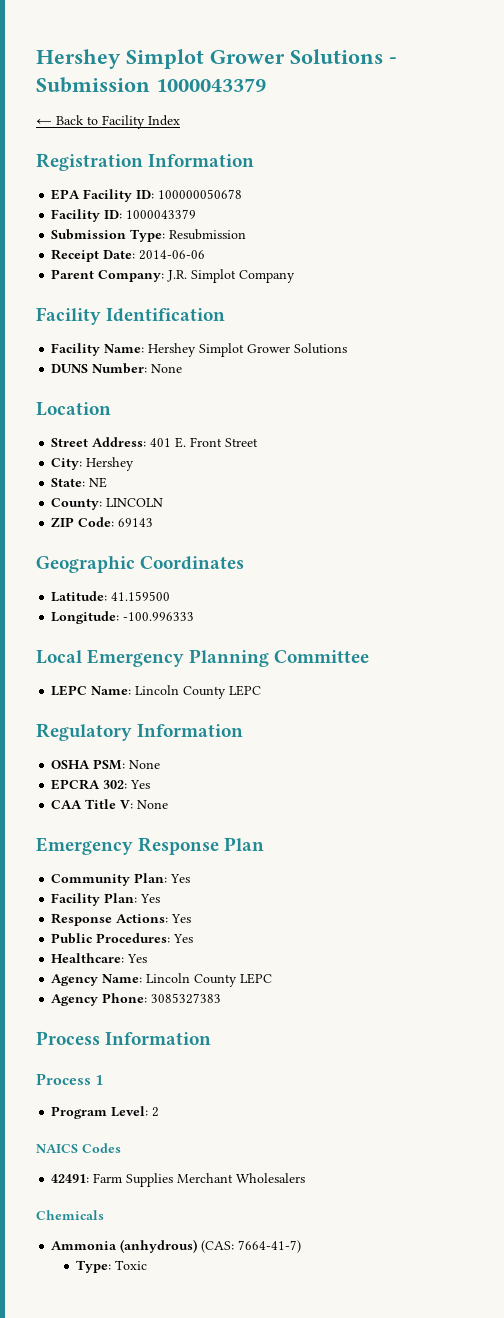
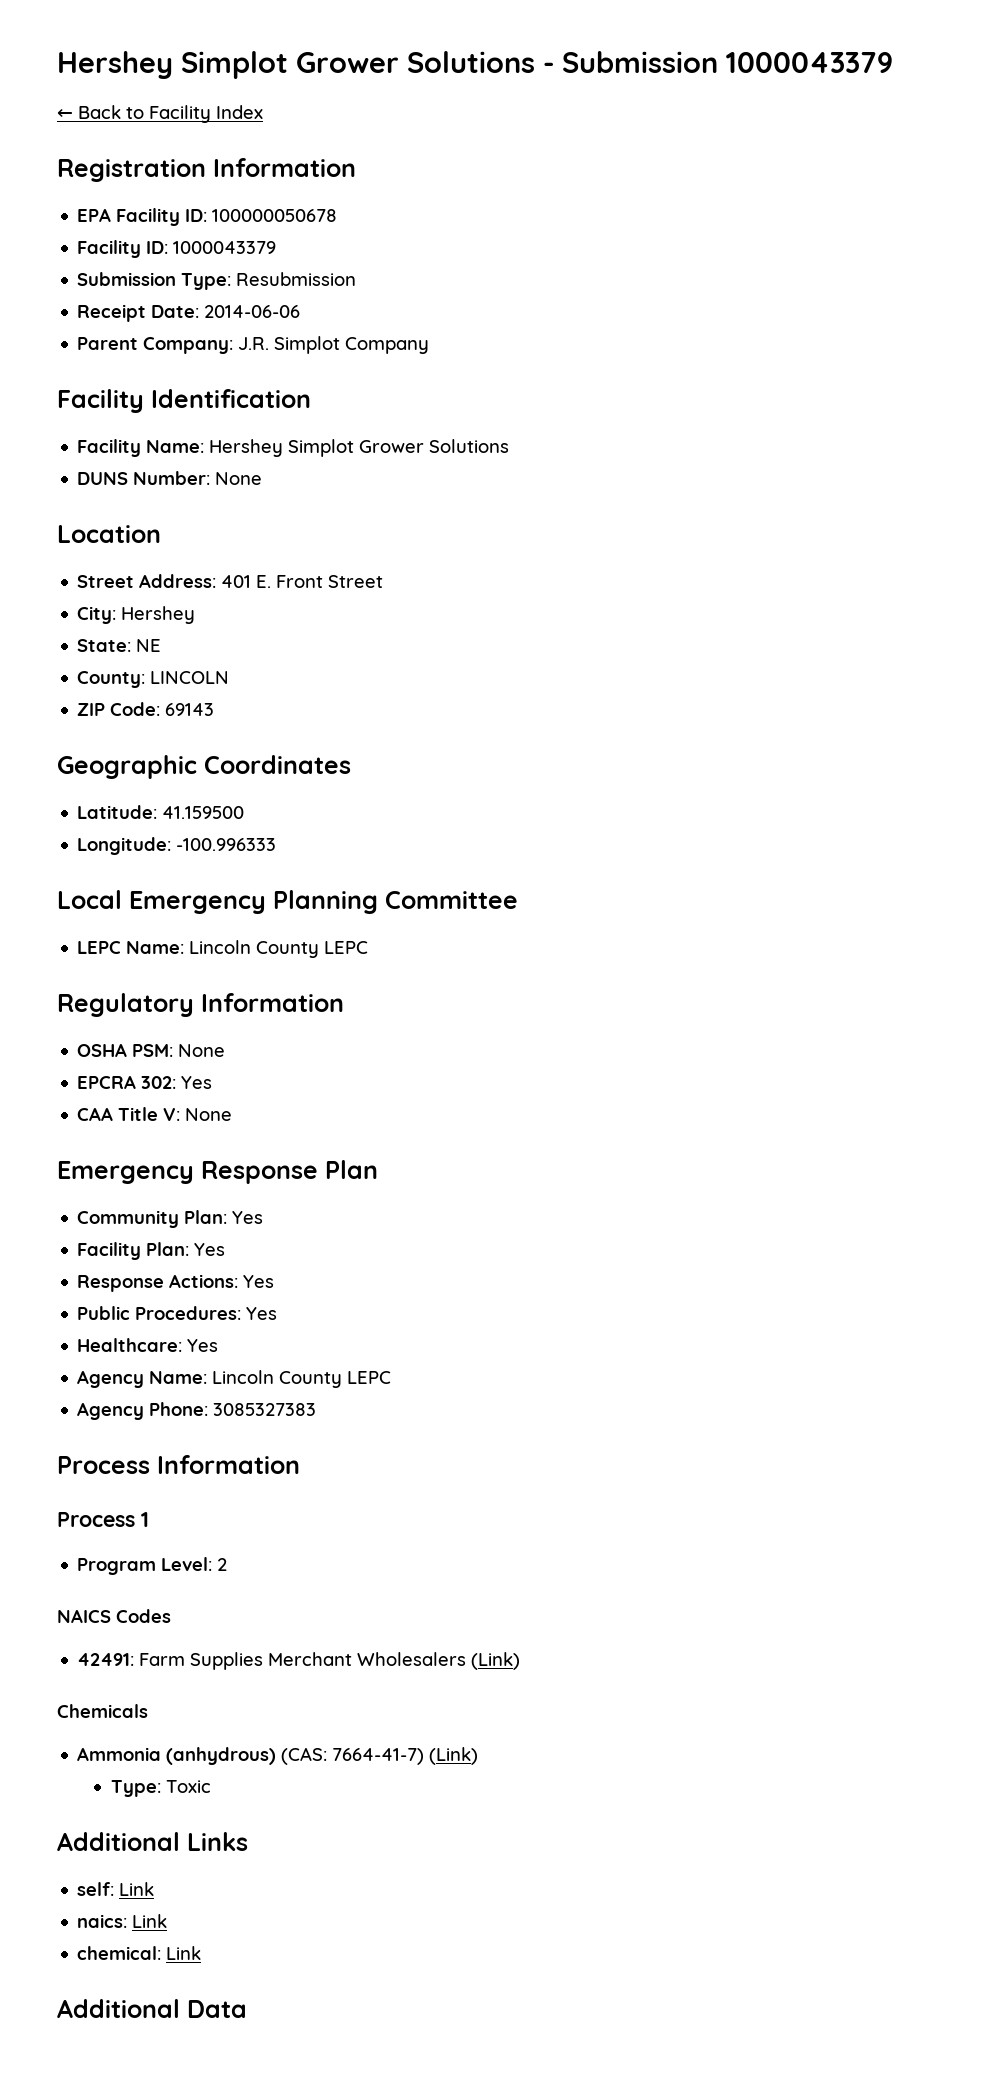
(306, 1178) none -> [471,1652,521,1670] (Link)
(302, 1246) none -> [429,1747,479,1765] (Link)
(148, 1265) none -> [57,1832,248,1851] [77,1882,155,1896] [77,1914,168,1928] [77,1946,202,1960] [57,1999,247,2018] // Additional Links // self: Link // naics: Link // chemical: Link // Additional Data

